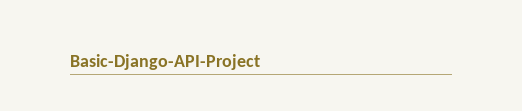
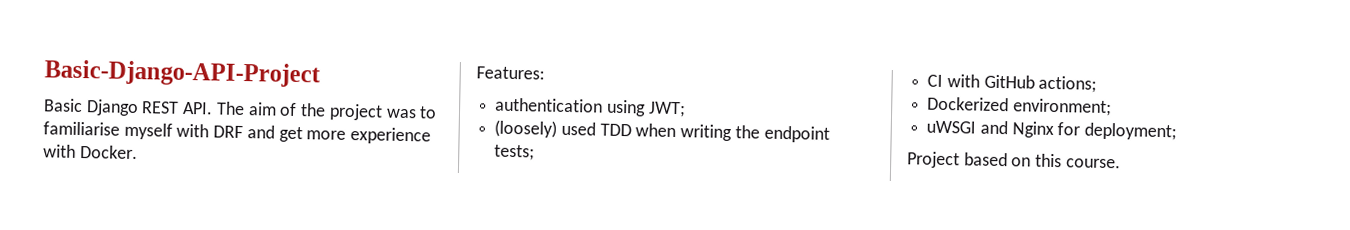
(260, 62) none -> [43,98,438,121] [43,121,432,145] [43,144,138,160] [476,66,545,80] [495,97,686,118] [494,119,830,143] [494,144,536,161] [927,74,1098,93] [927,96,1112,117] [926,120,1178,141] [907,151,1121,169] // Basic Django REST API. The aim of the project was to familiarise myself with DRF and get more experience with Docker. // Features: // authentication using JWT; // (loosely) used TDD when writing the endpoint tests; // CI with GitHub actions; // Dockerized environment; // uWSGI and Nginx for deployment; // Project based on this course.

